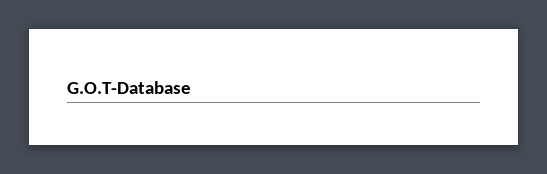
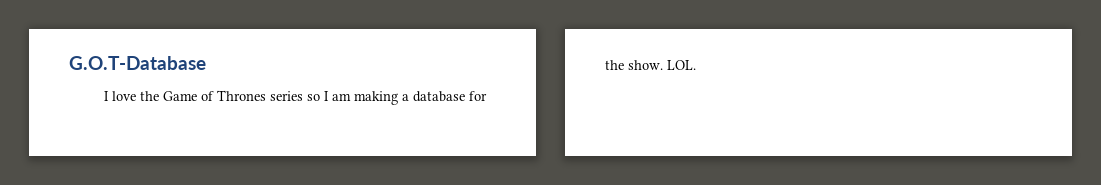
(191, 87) none -> [104,90,488,105] [605,60,696,70] // I love the Game of Thrones series so I am making a database for the show. LOL.

